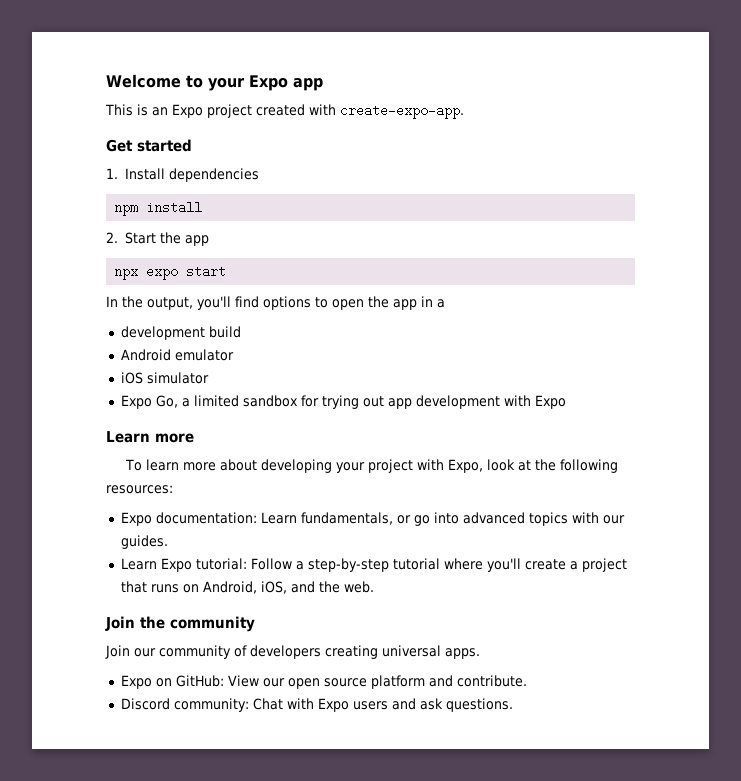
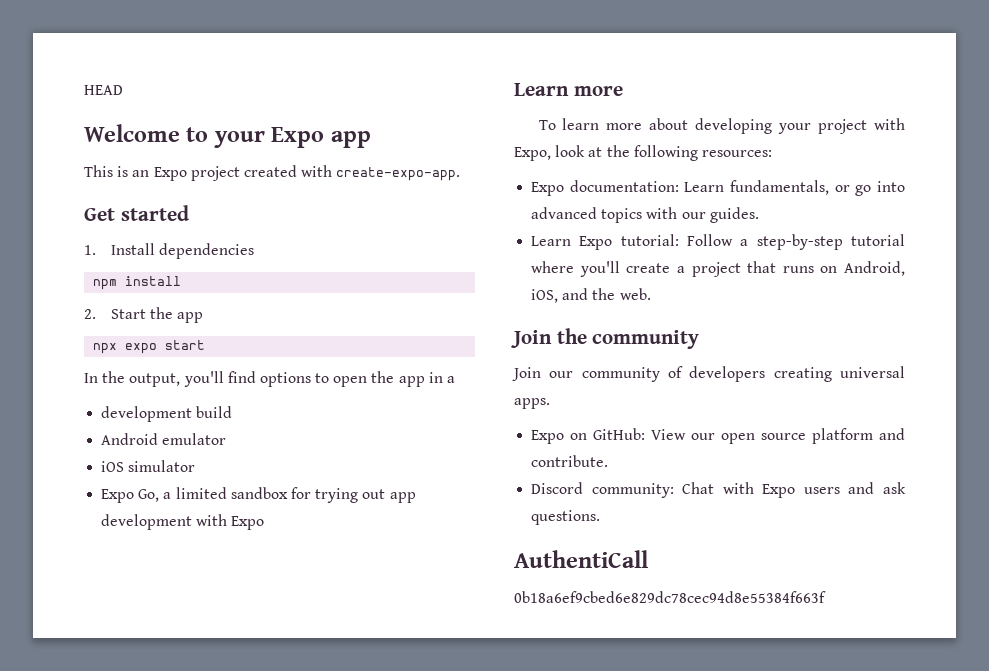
(106, 81) none -> [84,85,123,95] HEAD //
(513, 705) none -> [514,550,649,568] [514,591,826,603] // AuthentiCall // 0b18a6ef9cbed6e829dc78cec94d8e55384f663f

